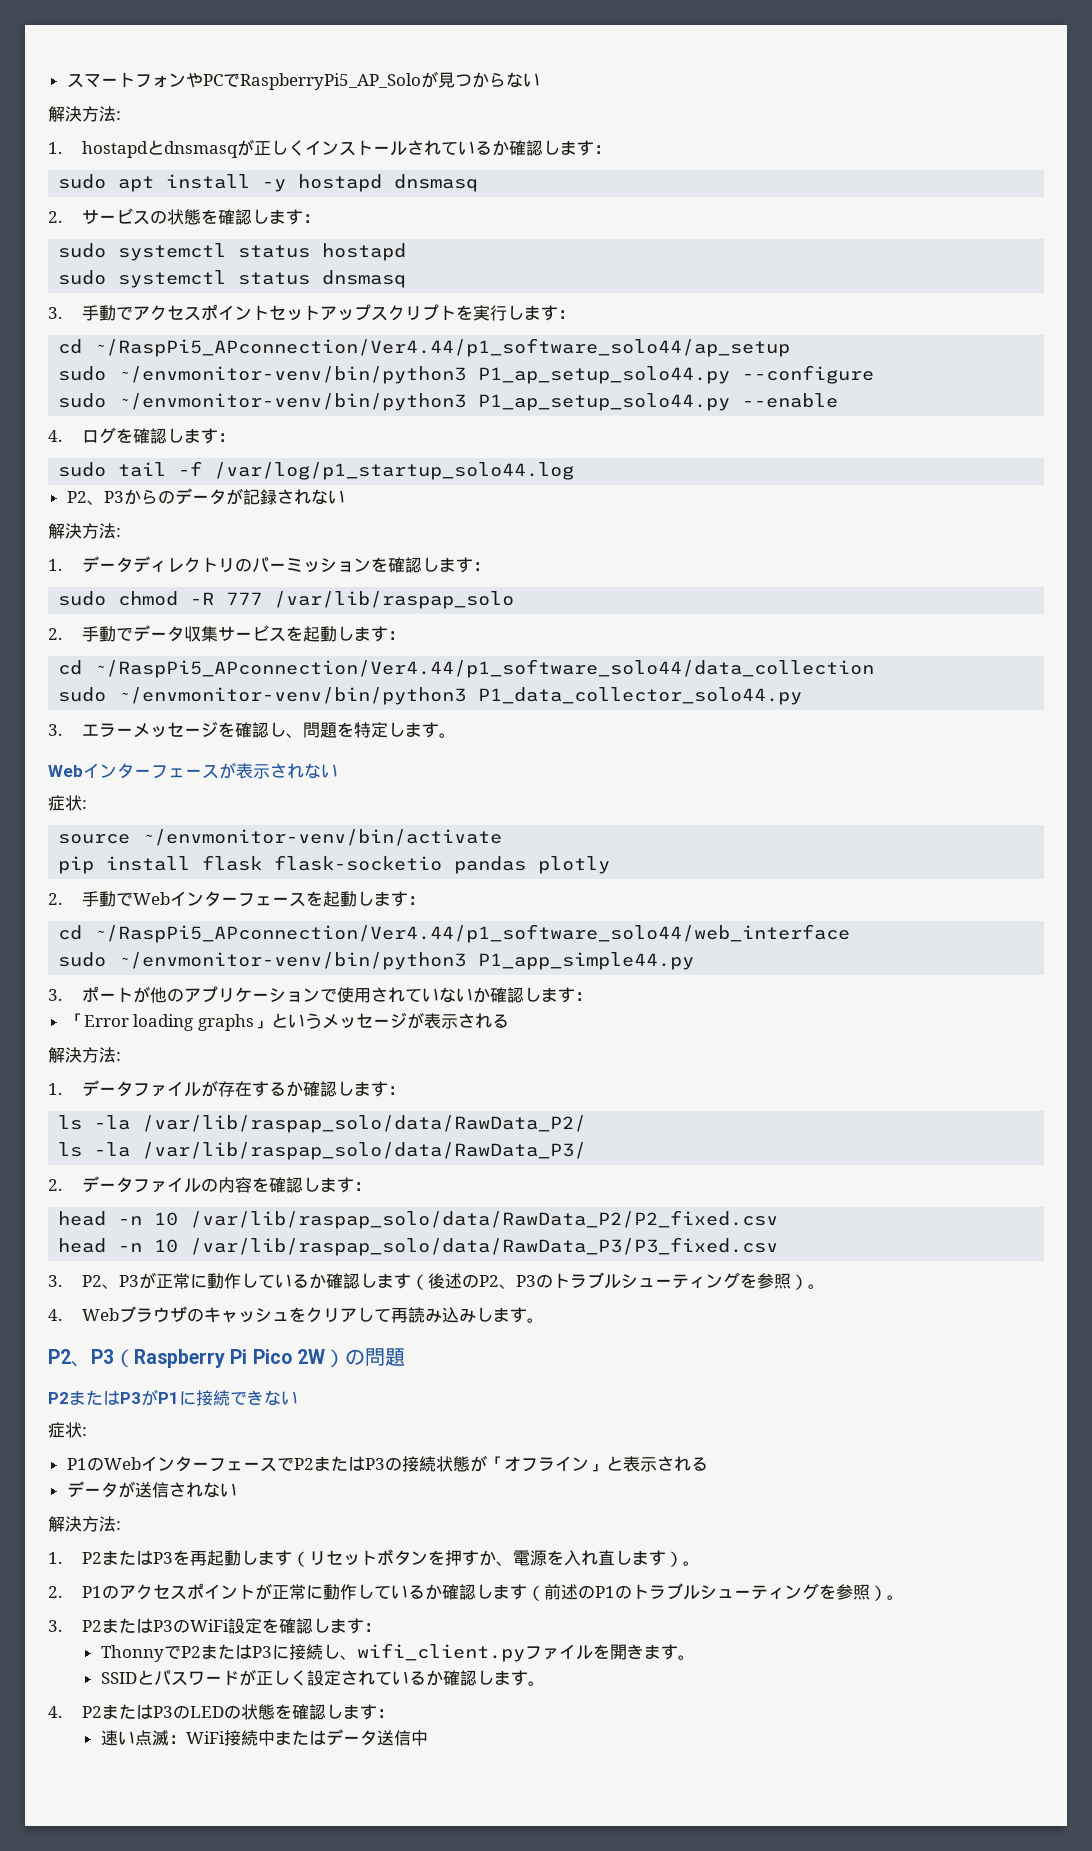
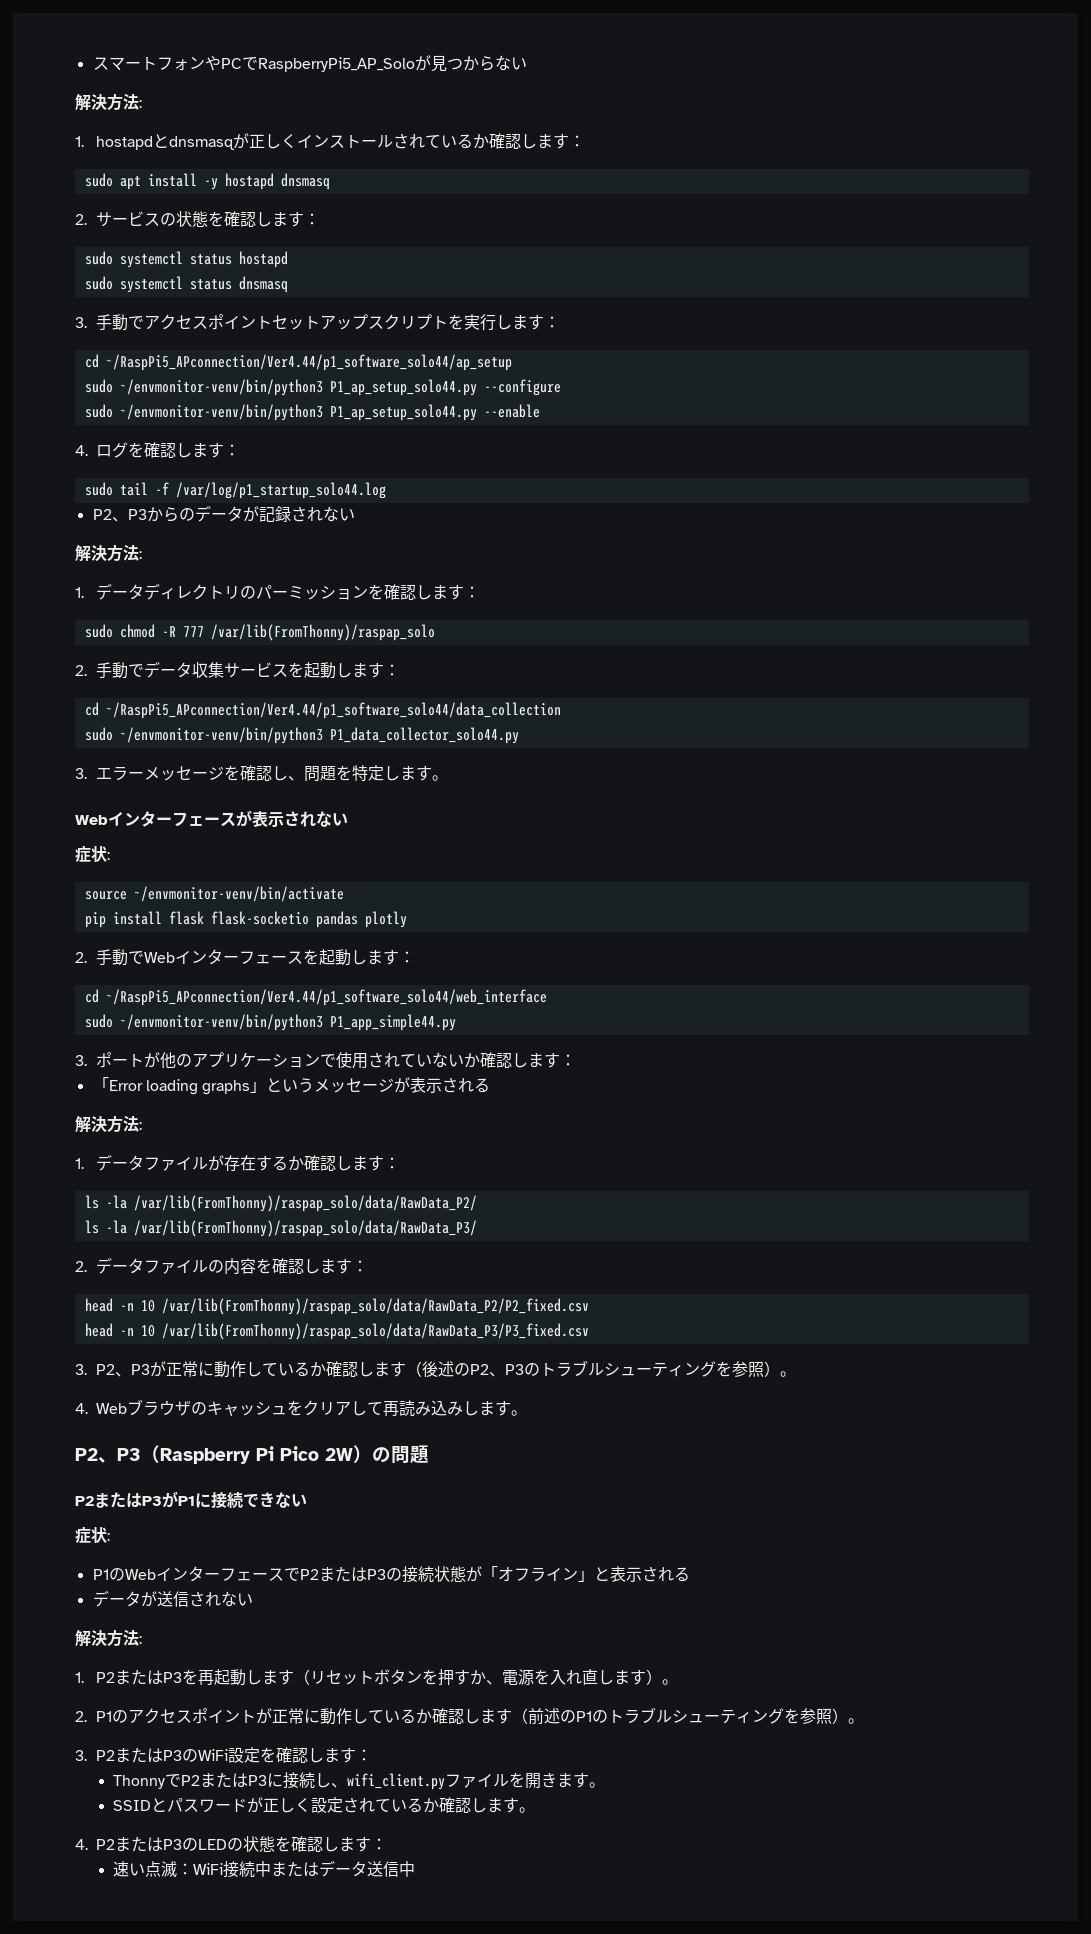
[274,591,515,609] /var/lib/raspap_solo -> [210,624,435,641] /var/lib(FromThonny)/raspap_solo
[142,1115,587,1133] [58,1142,587,1160] /var/lib/raspap_solo/data/RawData_P2/ // ls -la /var/lib/raspap_solo/data/RawData_P3/ -> [133,1195,477,1212] [84,1220,477,1237] /var/lib(FromThonny)/raspap_solo/data/RawData_P2/ // ls -la /var/lib(FromThonny)/raspap_solo/data/RawData_P3/
[190,1210,779,1229] [58,1237,779,1256] /var/lib/raspap_solo/data/RawData_P2/P2_fixed.csv // head -n 10 /var/lib/raspap_solo/data/RawData_P3/P3_fixed.csv -> [161,1298,589,1315] [84,1323,589,1340] /var/lib(FromThonny)/raspap_solo/data/RawData_P2/P2_fixed.csv // head -n 10 /var/lib(FromThonny)/raspap_solo/data/RawData_P3/P3_fixed.csv

